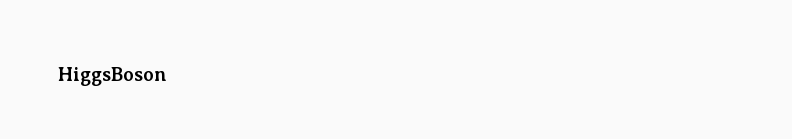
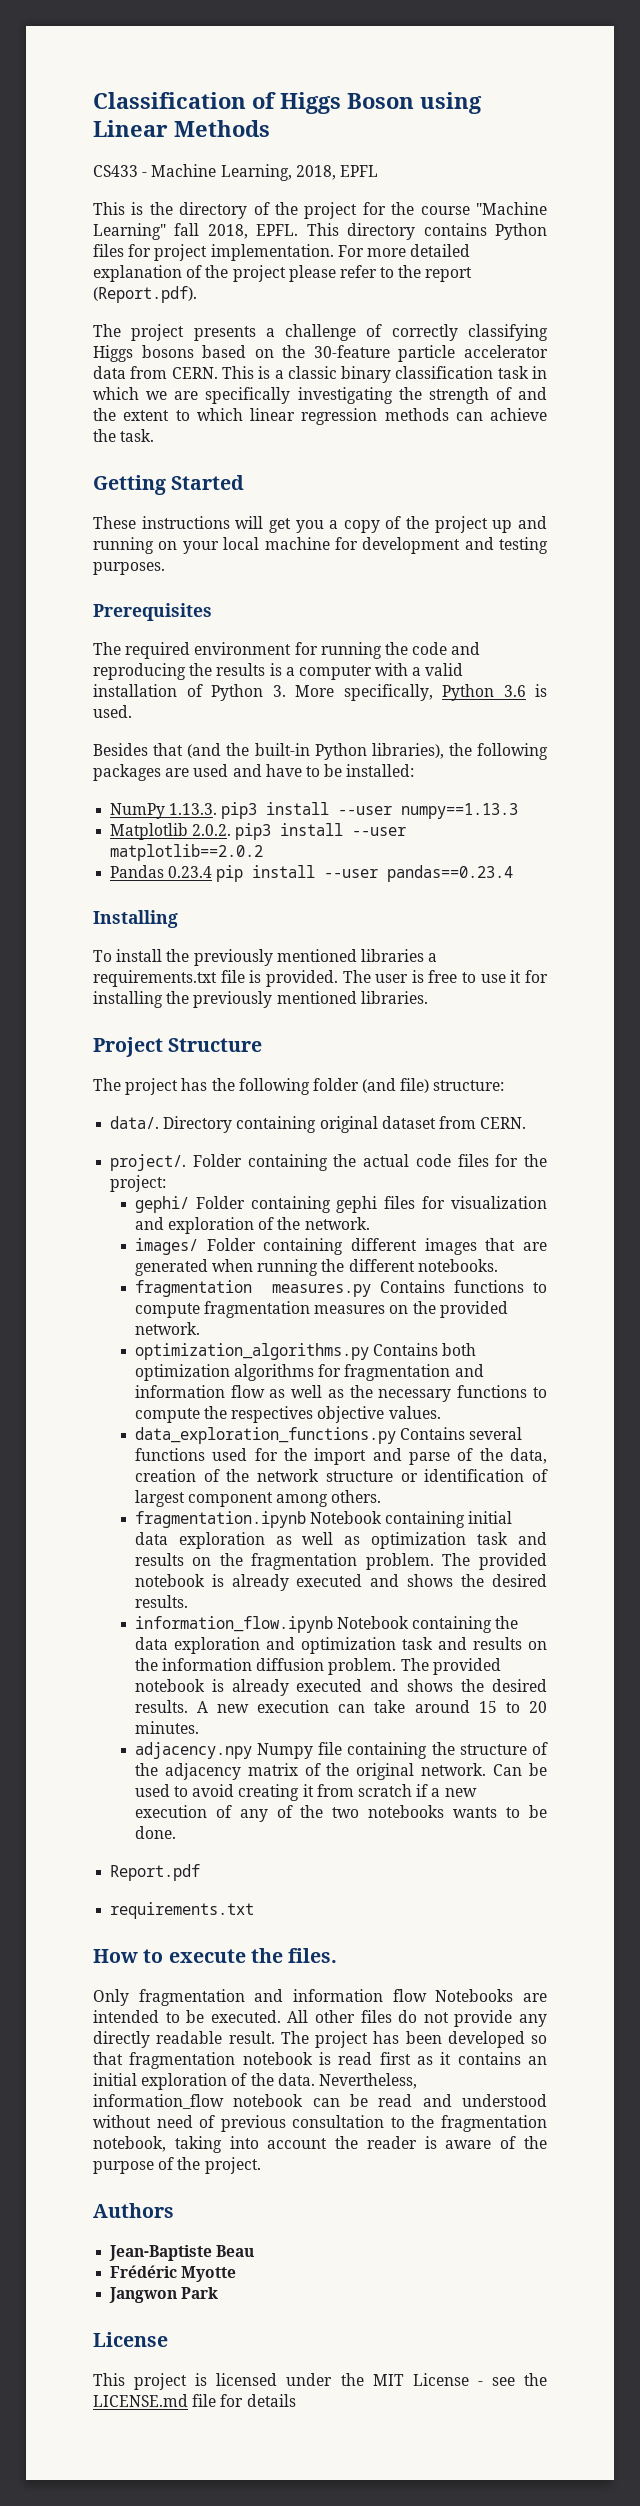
[58,67,167,86] HiggsBoson -> [93,92,482,114] [93,120,270,137] [93,164,378,181] [93,202,547,219] [93,223,547,240] [93,244,471,261] [93,265,473,282] [93,286,197,303] [93,324,548,341] [93,345,548,362] [93,366,547,383] [93,387,547,404] [93,408,547,425] [93,429,155,442] [93,475,245,495] [93,516,547,533] [93,537,548,554] [93,562,165,575] [93,603,212,621] [93,642,481,659] [93,663,464,680] [93,684,547,701] [93,705,132,718] [93,743,548,760] [93,764,415,781] [110,802,519,819] [110,823,407,840] [110,844,264,861] [110,865,514,882] [93,910,178,928] [93,949,438,966] [93,970,548,987] [93,991,428,1008] [93,1037,263,1057] [93,1078,505,1095] [110,1116,527,1133] [110,1154,547,1171] [110,1175,167,1192] [134,1196,547,1213] [134,1217,370,1234] [134,1238,547,1255] [134,1259,498,1276] [134,1280,547,1297] [134,1301,508,1318] [134,1322,200,1335] [134,1343,477,1360] [134,1364,484,1381] [134,1385,547,1402] [134,1406,441,1423] [134,1427,523,1444] [134,1448,547,1465] [134,1469,548,1482] [134,1490,382,1507] [134,1511,513,1528] [134,1532,547,1549] [134,1553,547,1570] [134,1574,547,1591] [134,1595,188,1608] [134,1616,519,1633] [134,1637,547,1654] [134,1658,501,1675] [134,1679,547,1696] [134,1700,547,1713] [134,1721,199,1734] [134,1742,548,1759] [134,1763,547,1780] [134,1784,477,1801] [134,1805,547,1822] [134,1826,176,1839] [110,1864,201,1881] [110,1902,255,1919] [93,1948,338,1963] [93,1989,547,2006] [93,2010,548,2027] [93,2031,547,2048] [93,2052,547,2069] [93,2073,417,2090] [93,2094,547,2109] [93,2115,547,2132] [93,2136,547,2153] [93,2157,261,2174] [93,2203,174,2218] [109,2245,255,2261] [110,2265,237,2282] [109,2287,219,2303] [93,2332,168,2347] [93,2373,548,2390] [93,2394,296,2407] Classification of Higgs Boson using Linear Methods // CS433 - Machine Learning, 2018, EPFL // This is the directory of the project for the course "Machine Learning" fall 2018, EPFL. This directory contains Python files for project implementation. For more detailed explanation of the project please refer to the report (Report.pdf). // The project presents a challenge of correctly classifying Higgs bosons based on the 30-feature particle accelerator data from CERN. This is a classic binary classification task in which we are specifically investigating the strength of and the extent to which linear regression methods can achieve the task. // Getting Started // These instructions will get you a copy of the project up and running on your local machine for development and testing purposes. // Prerequisites // The required environment for running the code and reproducing the results is a computer with a valid installation of Python 3. More specifically, Python 3.6 is used. // Besides that (and the built-in Python libraries), the following packages are used and have to be installed: // NumPy 1.13.3. pip3 install --user numpy==1.13.3 // Matplotlib 2.0.2. pip3 install --user matplotlib==2.0.2 // Pandas 0.23.4 pip install --user pandas==0.23.4 // Installing // To install the previously mentioned libraries a requirements.txt file is provided. The user is free to use it for installing the previously mentioned libraries. // Project Structure // The project has the following folder (and file) structure: // data/. Directory containing original dataset from CERN. // project/. Folder containing the actual code files for the project: // gephi/ Folder containing gephi files for visualization and exploration of the network. // images/ Folder containing different images that are generated when running the different notebooks. // fragmentation measures.py Contains functions to compute fragmentation measures on the provided network. // optimization_algorithms.py Contains both optimization algorithms for fragmentation and information flow as well as the necessary functions to compute the respectives objective values. // data_exploration_functions.py Contains several functions used for the import and parse of the data, creation of the network structure or identification of largest component among others. // fragmentation.ipynb Notebook containing initial data exploration as well as optimization task and results on the fragmentation problem. The provided notebook is already executed and shows the desired results. // information_flow.ipynb Notebook containing the data exploration and optimization task and results on the information diffusion problem. The provided notebook is already executed and shows the desired results. A new execution can take around 15 to 20 minutes. // adjacency.npy Numpy file containing the structure of the adjacency matrix of the original network. Can be used to avoid creating it from scratch if a new execution of any of the two notebooks wants to be done. // Report.pdf // requirements.txt // How to execute the files. // Only fragmentation and information flow Notebooks are intended to be executed. All other files do not provide any directly readable result. The project has been developed so that fragmentation notebook is read first as it contains an initial exploration of the data. Nevertheless, information_flow notebook can be read and understood without need of previous consultation to the fragmentation notebook, taking into account the reader is aware of the purpose of the project. // Authors // Jean-Baptiste Beau // Frédéric Myotte // Jangwon Park // License // This project is licensed under the MIT License - see the LICENSE.md file for details

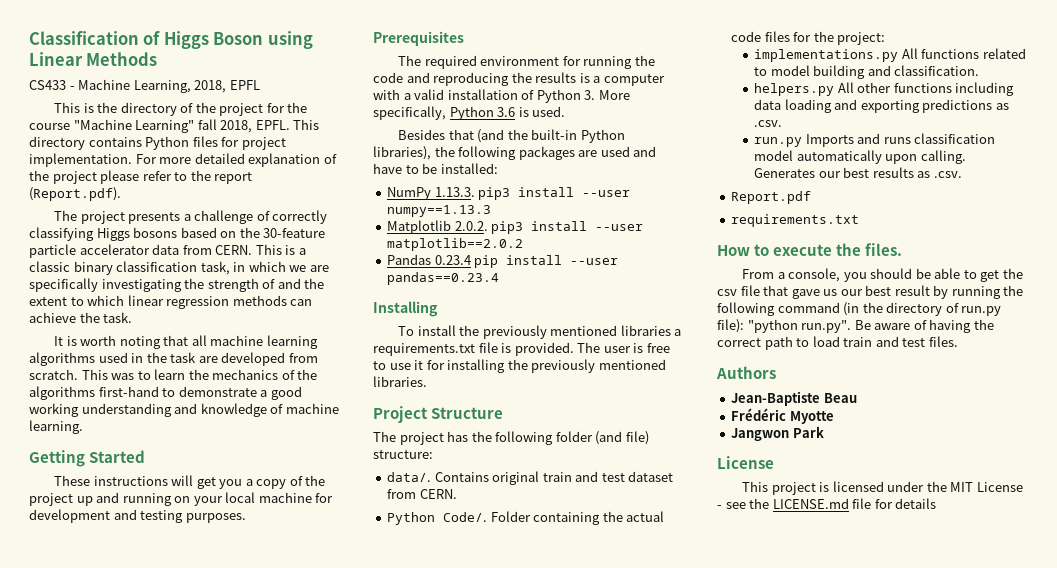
[497,366,529,379] task -> [200,261,230,275] task,
(155, 435) none -> [54,335,318,349] [29,352,318,366] [29,369,318,380] [29,386,302,400] [29,403,339,417] [29,420,83,434] // It is worth noting that all machine learning algorithms used in the task are developed from scratch. This was to learn the mechanics of the algorithms first-hand to demonstrate a good working understanding and knowledge of machine learning.
[163,1116,378,1133] Directory containing original -> [434,471,625,485] Contains original train and test
[110,1154,187,1171] project/. -> [387,512,488,525] Python Code/.
[134,1196,547,1213] [134,1217,370,1234] [134,1238,547,1255] [134,1259,498,1276] [134,1280,547,1297] [134,1301,508,1318] [134,1322,200,1335] [134,1343,477,1360] [134,1364,484,1381] [134,1385,547,1402] [134,1406,441,1423] [134,1427,523,1444] [134,1448,547,1465] [134,1469,548,1482] [134,1490,382,1507] [134,1511,513,1528] [134,1532,547,1549] [134,1553,547,1570] [134,1574,547,1591] [134,1595,188,1608] [134,1616,519,1633] [134,1637,547,1654] [134,1658,501,1675] [134,1679,547,1696] [134,1700,547,1713] [134,1721,199,1734] [134,1742,548,1759] [134,1763,547,1780] [134,1784,477,1801] [134,1805,547,1822] [134,1826,176,1839] gephi/ Folder containing gephi files for visualization and exploration of the network. // images/ Folder containing different images that are generated when running the different notebooks. // fragmentation measures.py Contains functions to compute fragmentation measures on the provided network. // optimization_algorithms.py Contains both optimization algorithms for fragmentation and information flow as well as the necessary functions to compute the respectives objective values. // data_exploration_functions.py Contains several functions used for the import and parse of the data, creation of the network structure or identification of largest component among others. // fragmentation.ipynb Notebook containing initial data exploration as well as optimization task and results on the fragmentation problem. The provided notebook is already executed and shows the desired results. // information_flow.ipynb Notebook containing the data exploration and optimization task and results on the information diffusion problem. The provided notebook is already executed and shows the desired results. A new execution can take around 15 to 20 minutes. // adjacency.npy Numpy file containing the structure of the adjacency matrix of the original network. Can be used to avoid creating it from scratch if a new execution of any of the two notebooks wants to be done. -> [754,48,1026,62] [754,65,980,79] [754,82,1015,96] [754,99,1009,113] [754,120,783,127] [754,133,996,147] [754,150,966,164] [754,167,962,178] implementations.py All functions related to model building and classification. // helpers.py All other functions including data loading and exporting predictions as .csv. // run.py Imports and runs classification model automatically upon calling. Generates our best results as .csv.
[93,1989,547,2006] [93,2010,548,2027] [93,2031,547,2048] [93,2052,547,2069] [93,2073,417,2090] [93,2094,547,2109] [93,2115,547,2132] [93,2136,547,2153] [93,2157,261,2174] Only fragmentation and information flow Notebooks are intended to be executed. All other files do not provide any directly readable result. The project has been developed so that fragmentation notebook is read first as it contains an initial exploration of the data. Nevertheless, information_flow notebook can be read and understood without need of previous consultation to the fragmentation notebook, taking into account the reader is aware of the purpose of the project. -> [742,268,1023,282] [717,285,1024,299] [717,302,1002,316] [717,319,994,333] [717,336,958,350] From a console, you should be able to get the csv file that gave us our best result by running the following command (in the directory of run.py file): "python run.py". Be aware of having the correct path to load train and test files.

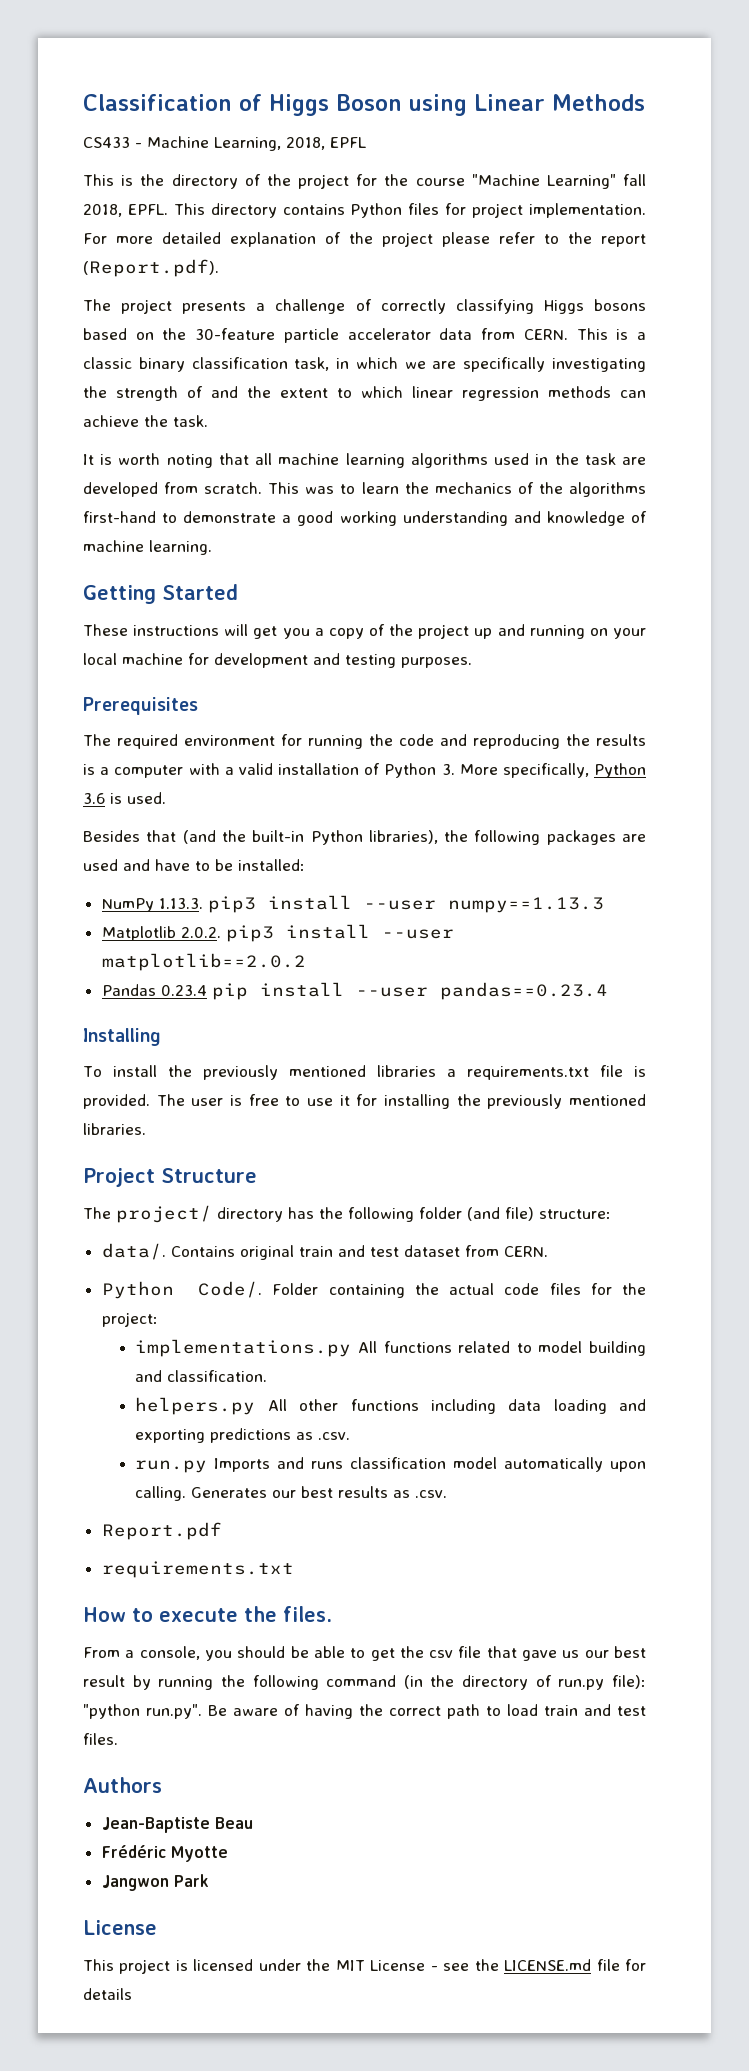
[399,432,444,445] project -> [116,1205,283,1223] project/ directory

